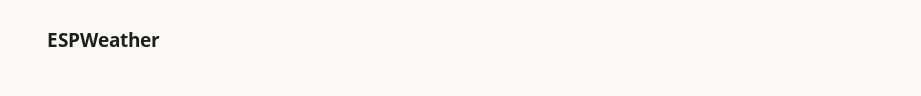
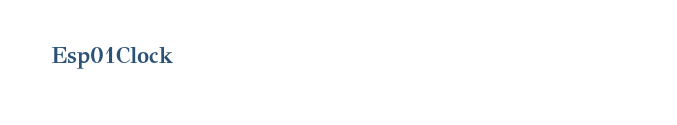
[47,32,160,47] ESPWeather -> [51,46,173,69] Esp01Clock

